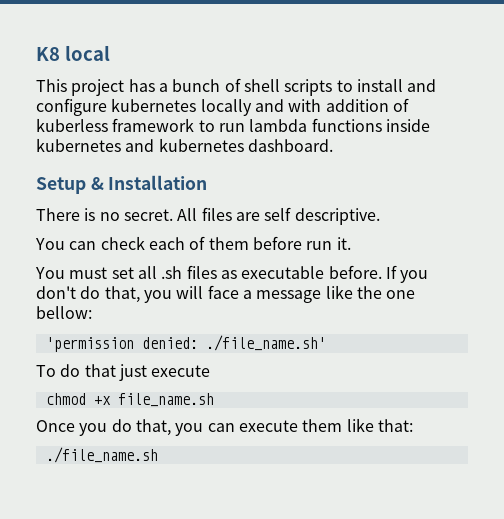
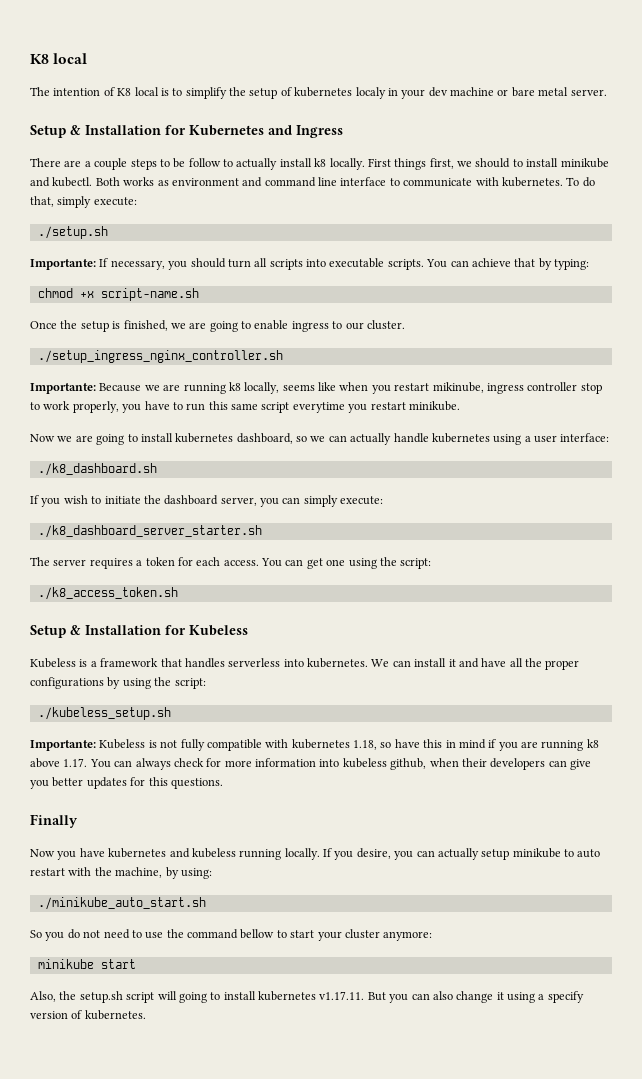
[36,78,437,96] [36,98,409,116] [36,118,430,132] [36,138,333,152] [36,175,208,194] [36,207,380,225] [35,236,351,250] [35,265,429,283] [36,285,416,303] [36,306,92,319] [45,335,326,352] [36,364,211,381] This project has a bunch of shell scripts to install and configure kubernetes locally and with addition of kuberless framework to run lambda functions inside kubernetes and kubernetes dashboard. // Setup & Installation // There is no secret. All files are self descriptive. // You can check each of them before run it. // You must set all .sh files as executable before. If you don't do that, you will face a message like the one bellow: // 'permission denied: ./file_name.sh' // To do that just execute -> [30,87,607,99] [30,125,343,138] [30,158,609,170] [30,177,595,187] [30,196,137,208] [37,226,108,239] [30,258,589,270] The intention of K8 local is to simplify the setup of kubernetes localy in your dev machine or bare metal server. // Setup & Installation for Kubernetes and Ingress // There are a couple steps to be follow to actually install k8 locally. First things first, we should to install minikube and kubectl. Both works as environment and command line interface to communicate with kubernetes. To do that, simply execute: // ./setup.sh // Importante: If necessary, you should turn all scripts into executable scripts. You can achieve that by typing:
[117,393,214,407] file_name.sh -> [100,288,199,301] script-name.sh
[79,418,413,436] [45,447,158,463] you do that, you can execute them like that: // ./file_name.sh -> [60,320,405,332] [37,350,283,363] [30,382,602,394] [30,401,460,413] [30,433,610,445] [37,463,157,476] [30,495,384,507] [37,525,262,538] [30,557,432,569] [37,587,178,600] [30,625,248,638] [30,658,580,670] [30,677,206,689] [37,707,171,720] [30,739,599,751] [30,758,591,770] [30,777,223,789] [30,814,78,828] [30,848,601,860] [30,867,212,879] [37,897,206,910] [30,929,433,941] [37,959,136,969] [30,991,584,1003] [30,1010,146,1020] the setup is finished, we are going to enable ingress to our cluster. // ./setup_ingress_nginx_controller.sh // Importante: Because we are running k8 locally, seems like when you restart mikinube, ingress controller stop to work properly, you have to run this same script everytime you restart minikube. // Now we are going to install kubernetes dashboard, so we can actually handle kubernetes using a user interface: // ./k8_dashboard.sh // If you wish to initiate the dashboard server, you can simply execute: // ./k8_dashboard_server_starter.sh // The server requires a token for each access. You can get one using the script: // ./k8_access_token.sh // Setup & Installation for Kubeless // Kubeless is a framework that handles serverless into kubernetes. We can install it and have all the proper configurations by using the script: // ./kubeless_setup.sh // Importante: Kubeless is not fully compatible with kubernetes 1.18, so have this in mind if you are running k8 above 1.17. You can always check for more information into kubeless github, when their developers can give you better updates for this questions. // Finally // Now you have kubernetes and kubeless running locally. If you desire, you can actually setup minikube to auto restart with the machine, by using: // ./minikube_auto_start.sh // So you do not need to use the command bellow to start your cluster anymore: // minikube start // Also, the setup.sh script will going to install kubernetes v1.17.11. But you can also change it using a specify version of kubernetes.

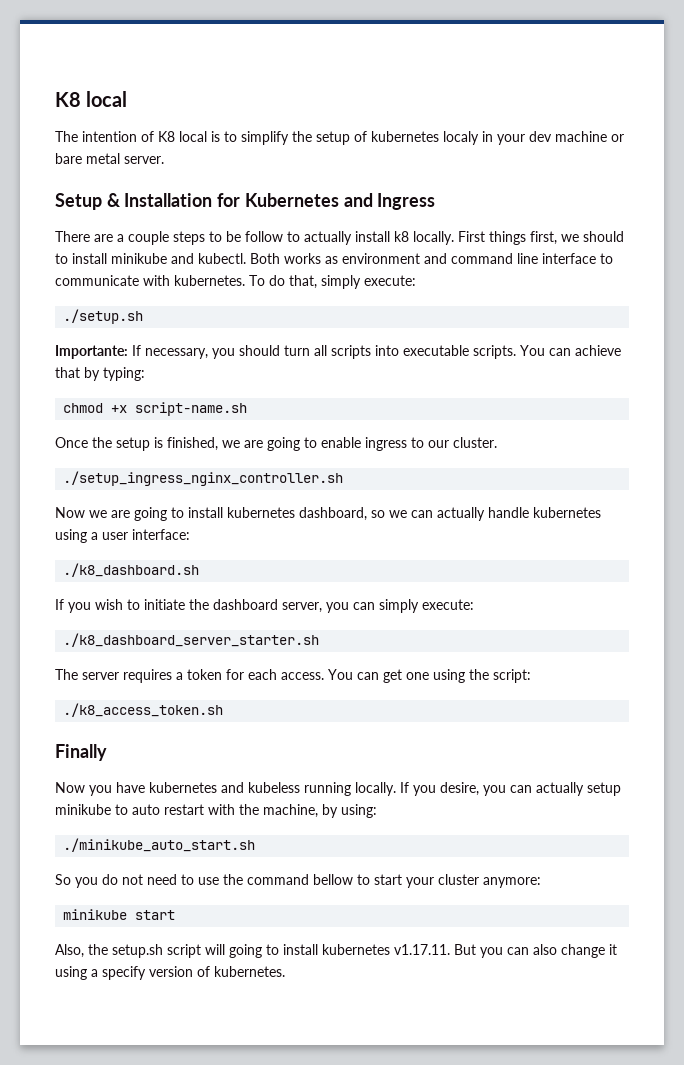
[30,382,602,394] [30,401,460,413] // Importante: Because we are running k8 locally, seems like when you restart mikinube, ingress controller stop to work properly, you have to run this same script everytime you restart minikube. -> (344, 478) none
[30,625,248,638] [30,658,580,670] [30,677,206,689] [37,707,171,720] [30,739,599,751] [30,758,591,770] [30,777,223,789] // Setup & Installation for Kubeless // Kubeless is a framework that handles serverless into kubernetes. We can install it and have all the proper configurations by using the script: // ./kubeless_setup.sh // Importante: Kubeless is not fully compatible with kubernetes 1.18, so have this in mind if you are running k8 above 1.17. You can always check for more information into kubeless github, when their developers can give you better updates for this questions. -> (224, 710) none

